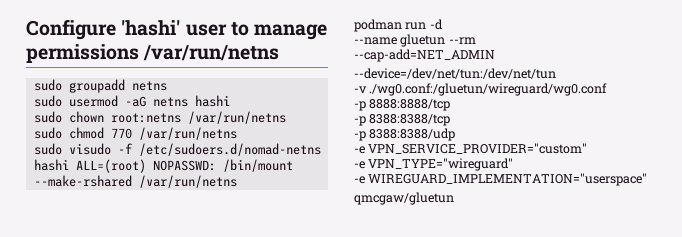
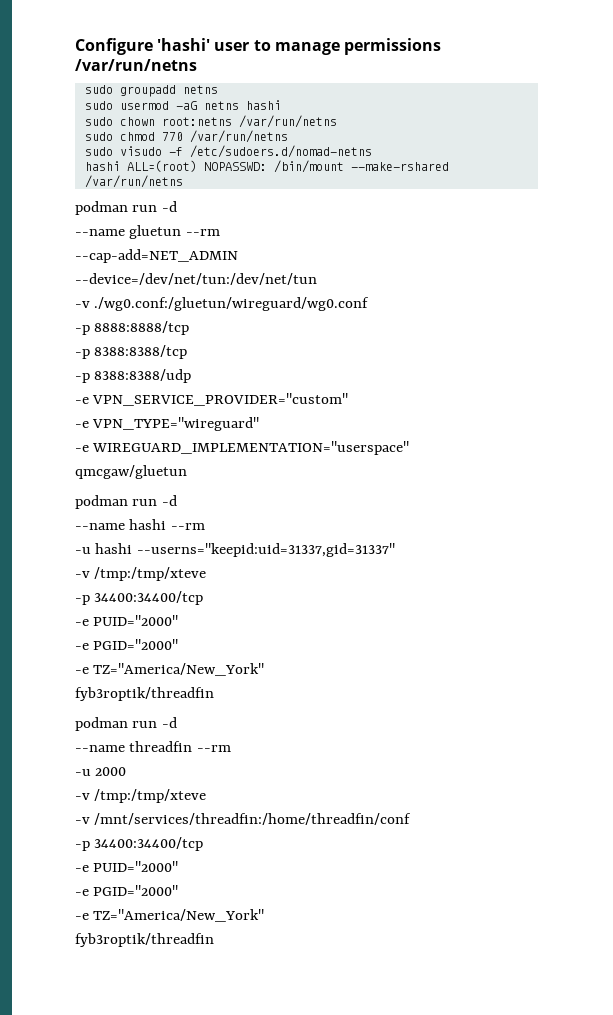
(454, 198) none -> [75,495,177,509] [75,519,205,530] [75,543,395,557] [75,567,207,581] [75,591,204,605] [75,615,179,626] [75,639,179,650] [75,663,265,676] [75,687,214,701] [75,717,177,731] [75,741,231,752] [75,767,127,776] [75,789,207,803] [75,813,412,825] [75,837,204,851] [75,861,179,872] [75,885,179,896] [75,909,265,922] [75,933,214,947] // podman run -d // --name hashi --rm // -u hashi --userns="keepid:uid=31337,gid=31337" // -v /tmp:/tmp/xteve // -p 34400:34400/tcp // -e PUID="2000" // -e PGID="2000" // -e TZ="America/New_York" // fyb3roptik/threadfin // podman run -d // --name threadfin --rm // -u 2000 // -v /tmp:/tmp/xteve // -v /mnt/services/threadfin:/home/threadfin/conf // -p 34400:34400/tcp // -e PUID="2000" // -e PGID="2000" // -e TZ="America/New_York" // fyb3roptik/threadfin

